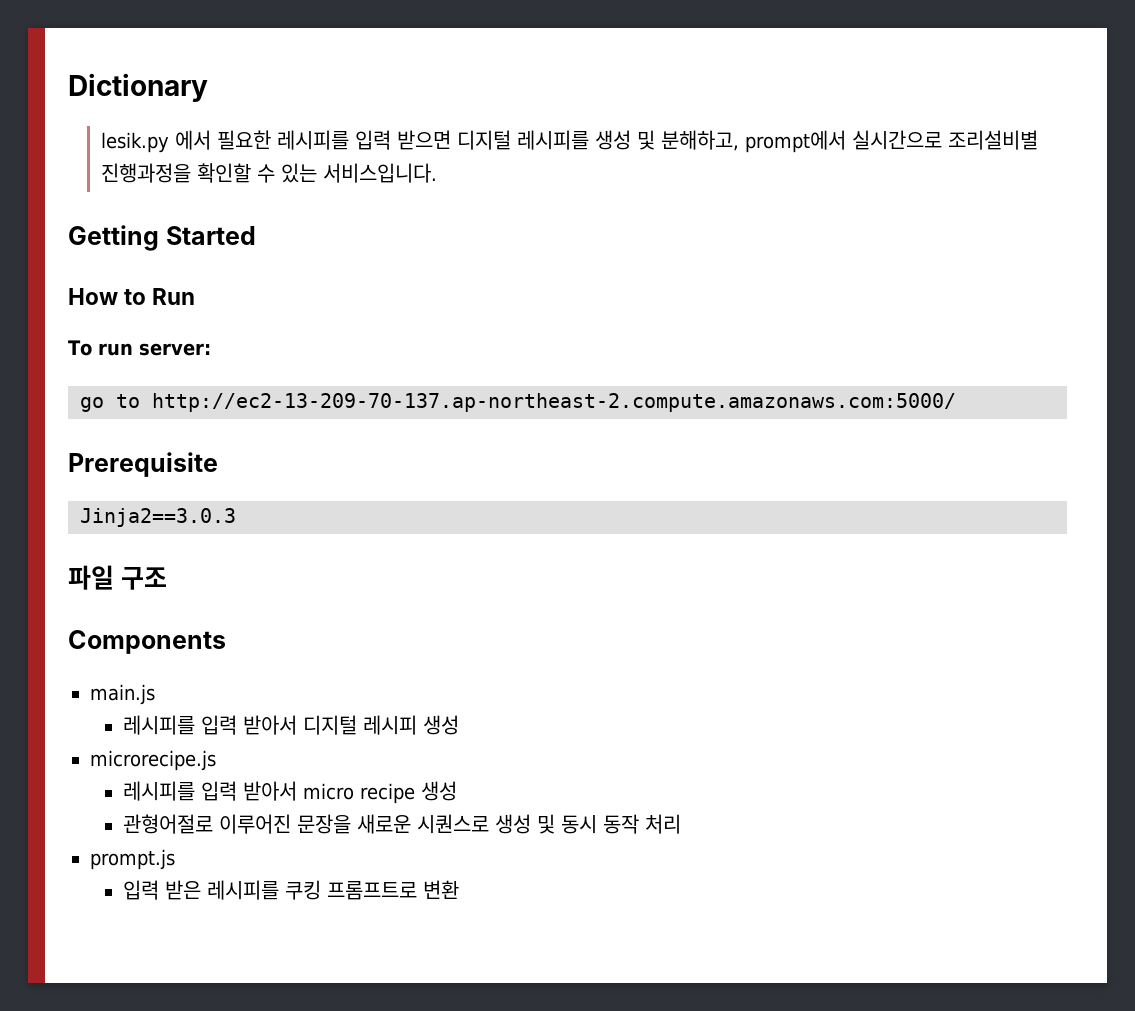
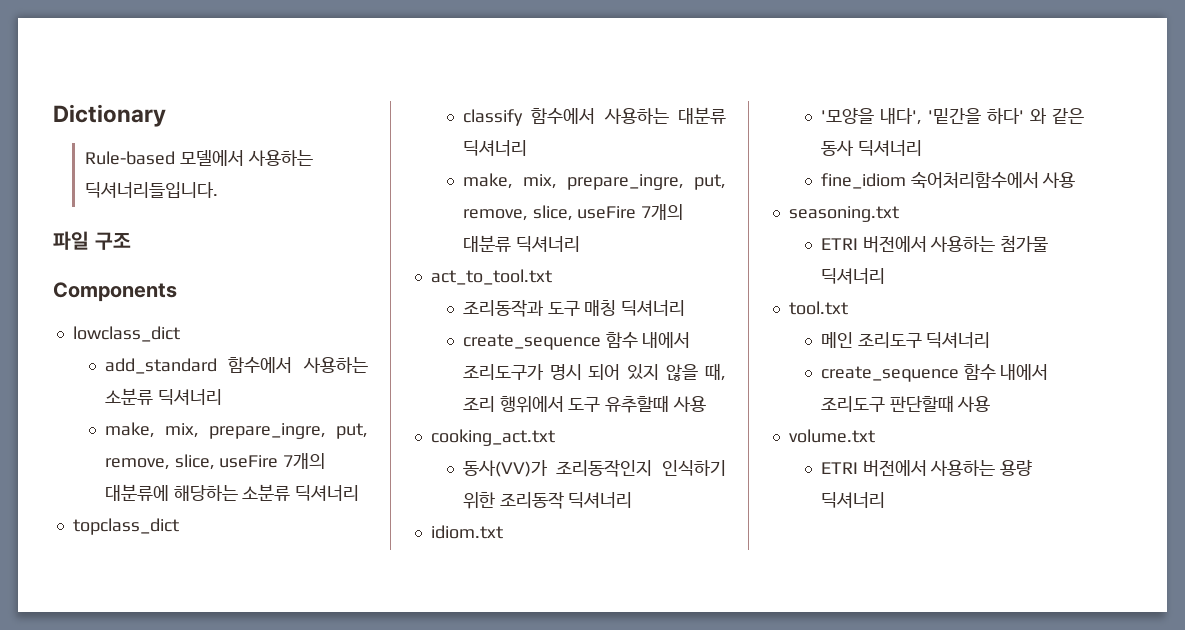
[100,130,1038,153] [100,163,437,183] [68,225,256,251] [68,288,196,305] [68,340,211,356] [80,393,956,412] [68,452,218,477] [80,508,236,527] [68,565,167,590] [68,630,226,654] [90,684,155,705] [122,715,459,735] [90,750,216,771] [122,781,457,804] [122,814,681,834] [90,849,175,870] [122,880,459,900] lesik.py 에서 필요한 레시피를 입력 받으면 디지털 레시피를 생성 및 분해하고, prompt에서 실시간으로 조리설비별 진행과정을 확인할 수 있는 서비스입니다. // Getting Started // How to Run // To run server: // go to http://ec2-13-209-70-137.ap-northeast-2.compute.amazonaws.com:5000/ // Prerequisite // Jinja2==3.0.3 // 파일 구조 // Components // main.js // 레시피를 입력 받아서 디지털 레시피 생성 // microrecipe.js // 레시피를 입력 받아서 micro recipe 생성 // 관형어절로 이루어진 문장을 새로운 시퀀스로 생성 및 동시 동작 처리 // prompt.js // 입력 받은 레시피를 쿠킹 프롬프트로 변환 -> [84,150,313,166] [84,182,218,198] [53,231,131,250] [53,282,177,302] [72,326,180,342] [104,357,368,374] [104,388,222,405] [104,422,368,439] [104,453,326,470] [104,484,360,501] [72,518,179,535] [462,107,726,126] [462,140,527,156] [462,173,726,190] [462,204,684,221] [462,235,580,252] [430,269,552,285] [462,299,686,317] [462,332,691,350] [462,363,726,381] [462,395,707,413] [430,429,555,446] [462,459,726,477] [462,491,633,509] [430,525,503,539] [820,107,1084,125] [820,140,922,156] [820,172,1076,189] [788,206,899,222] [820,235,1049,253] [820,268,885,284] [788,301,848,315] [820,332,991,348] [820,364,1049,382] [820,395,991,412] [788,429,875,443] [820,459,1033,477] [820,492,885,508] Rule-based 모델에서 사용하는 딕셔너리들입니다. // 파일 구조 // Components // lowclass_dict // add_standard 함수에서 사용하는 소분류 딕셔너리 // make, mix, prepare_ingre, put, remove, slice, useFire 7개의 대분류에 해당하는 소분류 딕셔너리 // topclass_dict // classify 함수에서 사용하는 대분류 딕셔너리 // make, mix, prepare_ingre, put, remove, slice, useFire 7개의 대분류 딕셔너리 // act_to_tool.txt // 조리동작과 도구 매칭 딕셔너리 // create_sequence 함수 내에서 조리도구가 명시 되어 있지 않을 때, 조리 행위에서 도구 유추할때 사용 // cooking_act.txt // 동사(VV)가 조리동작인지 인식하기 위한 조리동작 딕셔너리 // idiom.txt // '모양을 내다', '밑간을 하다' 와 같은 동사 딕셔너리 // fine_idiom 숙어처리함수에서 사용 // seasoning.txt // ETRI 버전에서 사용하는 첨가물 딕셔너리 // tool.txt // 메인 조리도구 딕셔너리 // create_sequence 함수 내에서 조리도구 판단할때 사용 // volume.txt // ETRI 버전에서 사용하는 용량 딕셔너리

